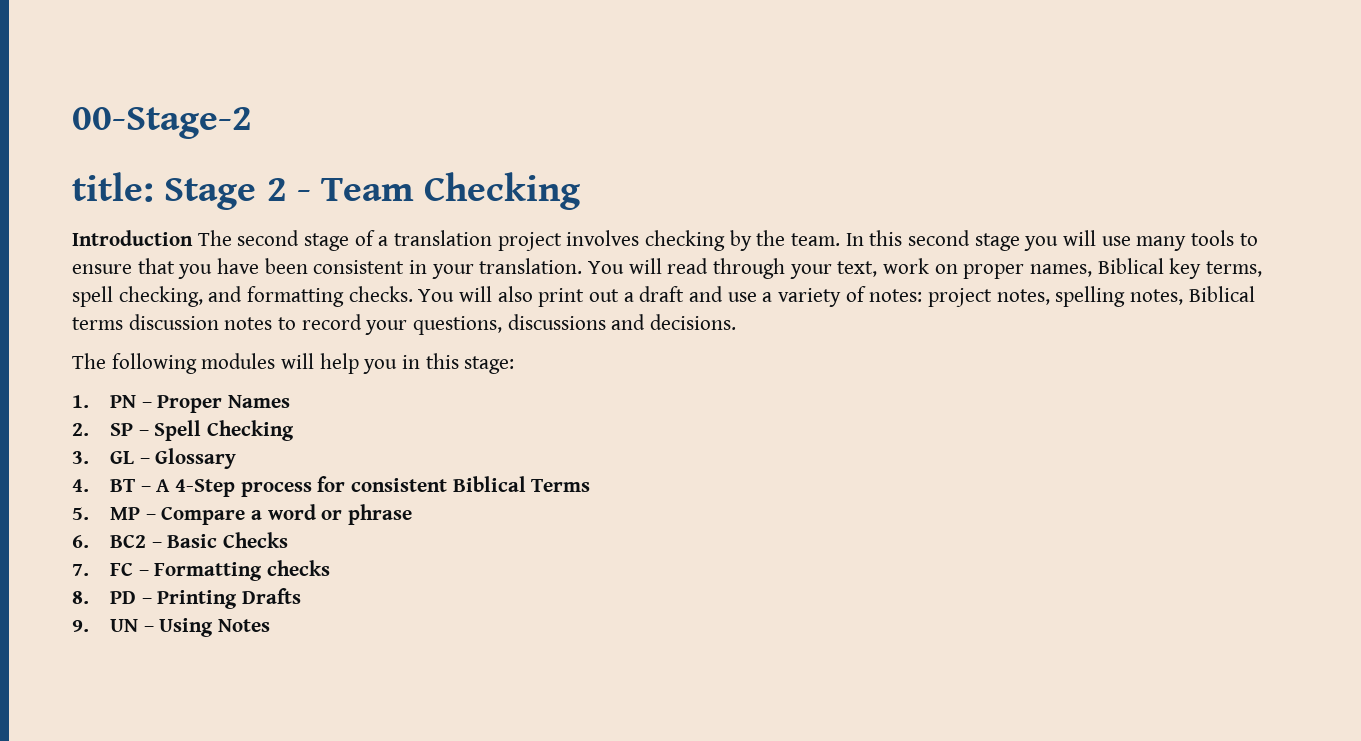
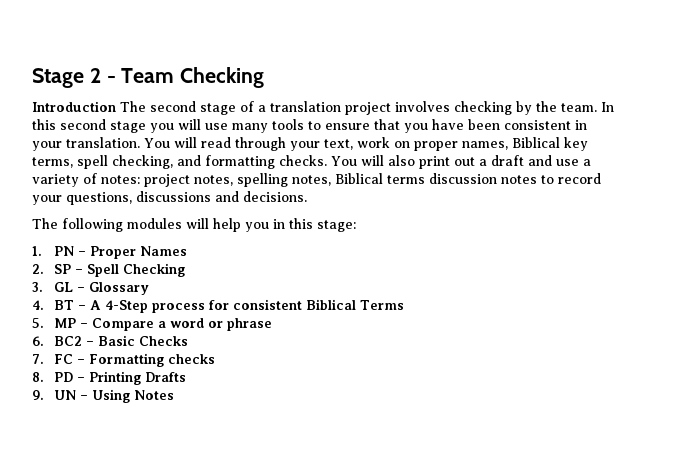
[72,107,252,139] [72,172,154,202] 00-Stage-2 // title: -> (32, 78) none

